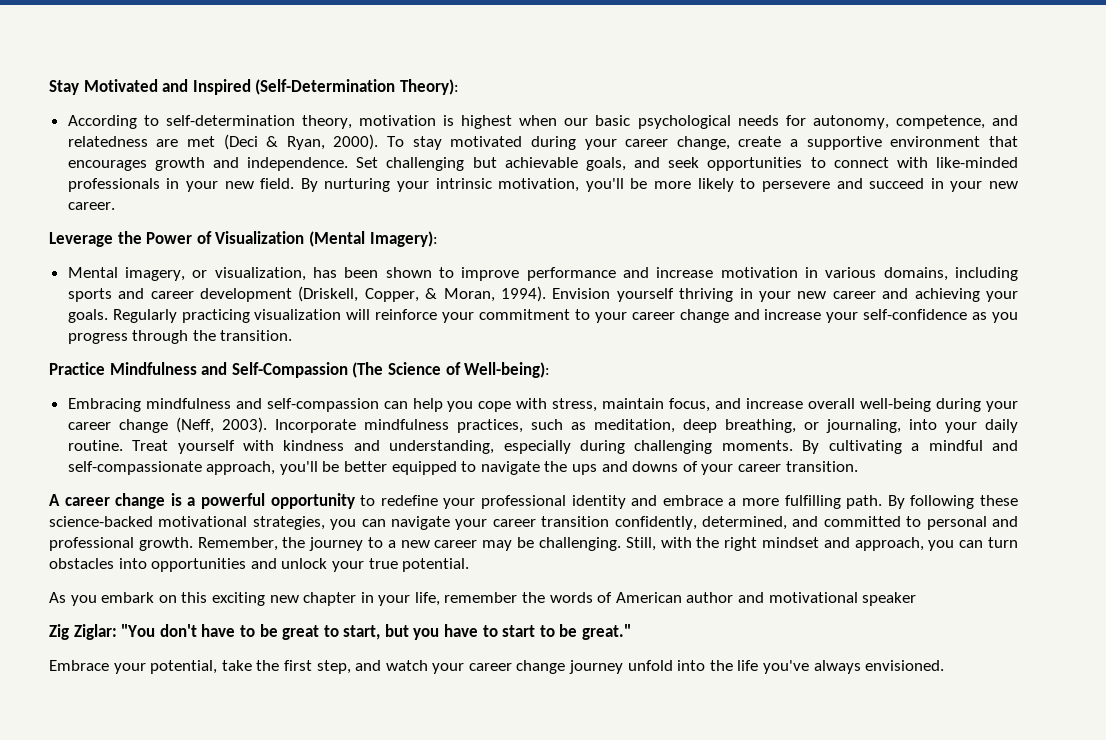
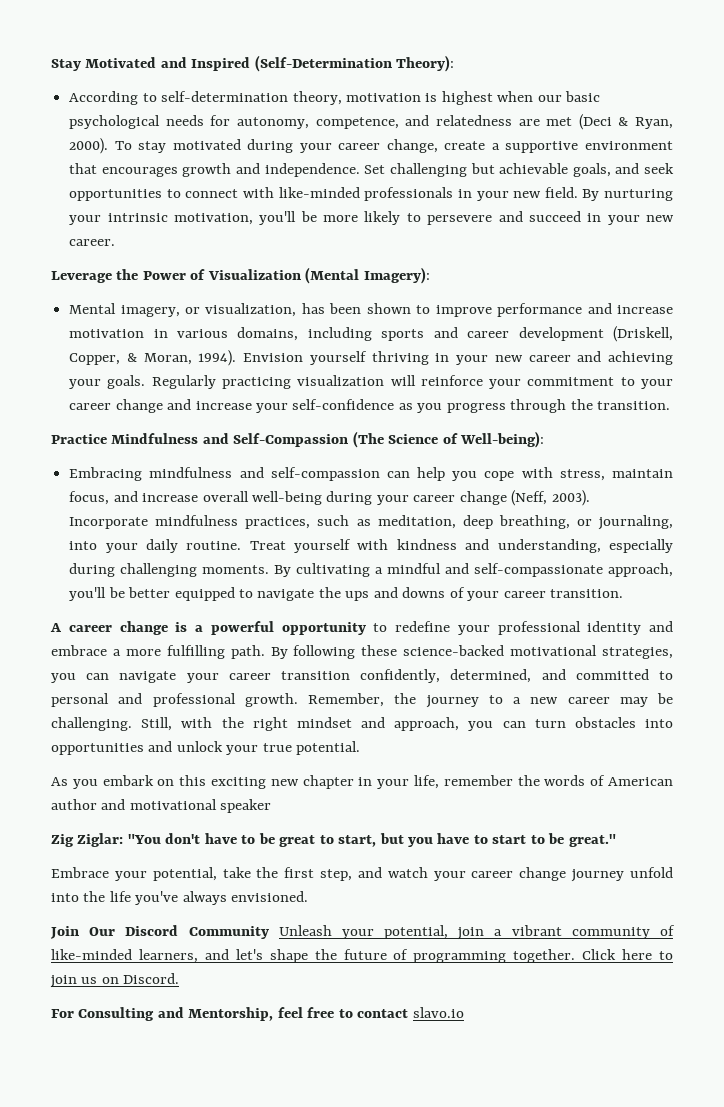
(945, 665) none -> [50,925,675,940] [51,949,673,963] [50,973,180,988] [51,1007,464,1021] // Join Our Discord Community Unleash your potential, join a vibrant community of like-minded learners, and let's shape the future of programming together. Click here to join us on Discord. // For Consulting and Mentorship, feel free to contact slavo.io

